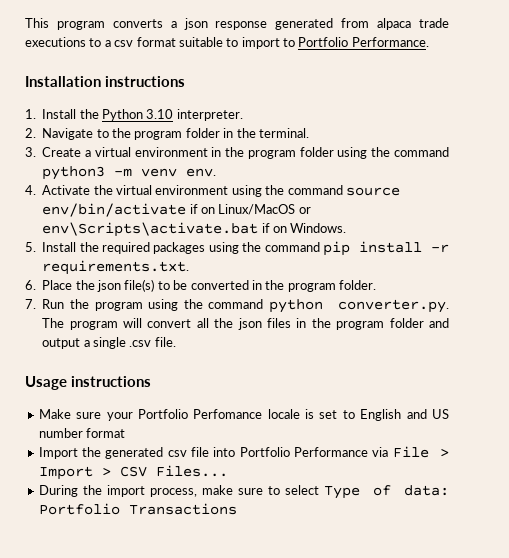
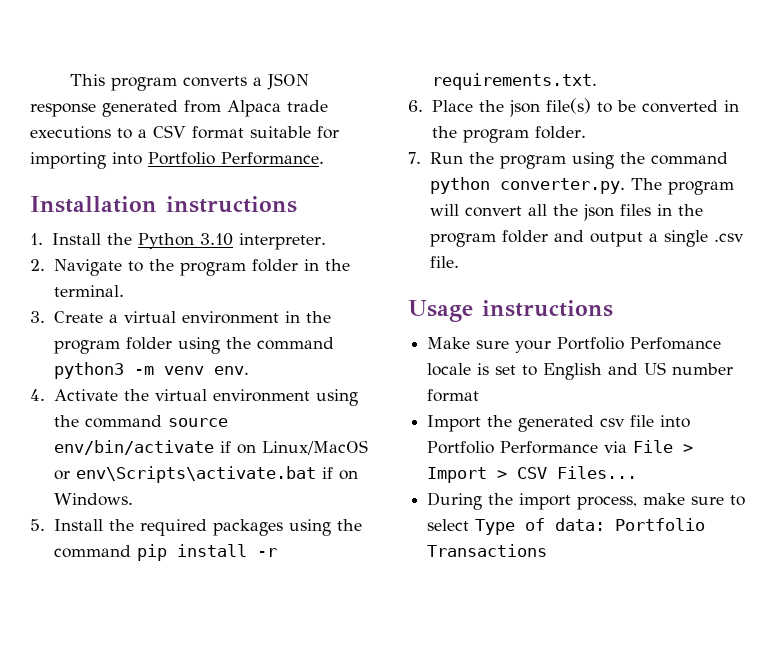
[183,18,208,30] json -> [267,73,310,90] JSON
[377,18,412,30] alpaca -> [227,100,281,117] Alpaca
[114,40,134,47] csv -> [153,125,186,138] CSV
[226,37,295,49] to import to -> [317,126,339,139] [30,152,142,169] for importing into

